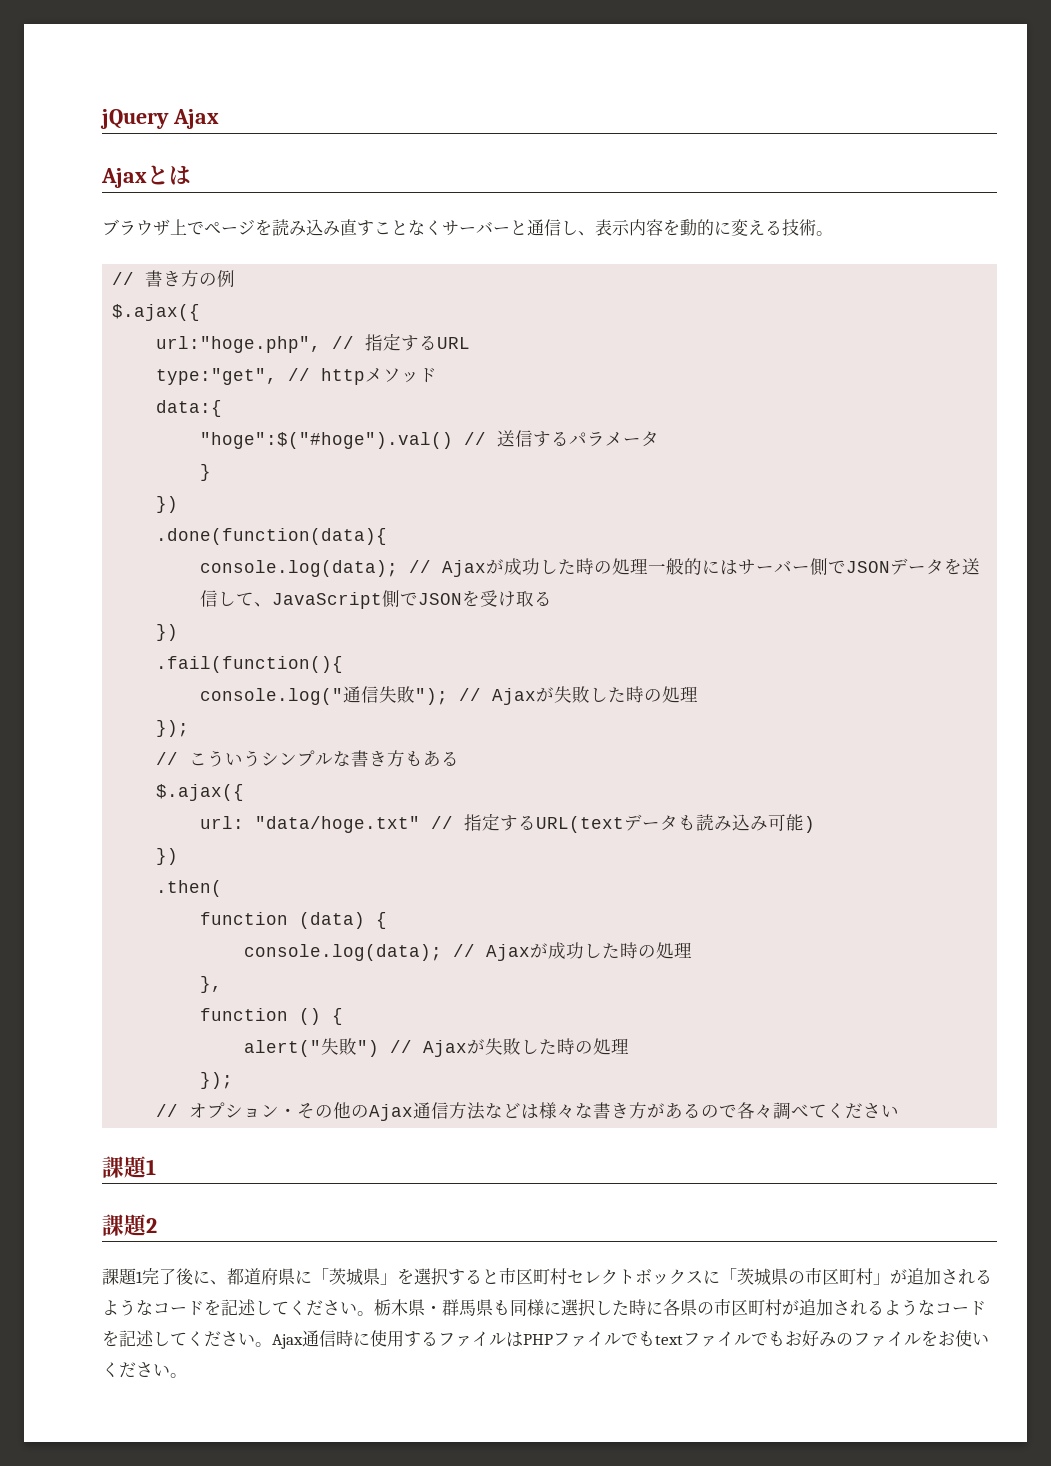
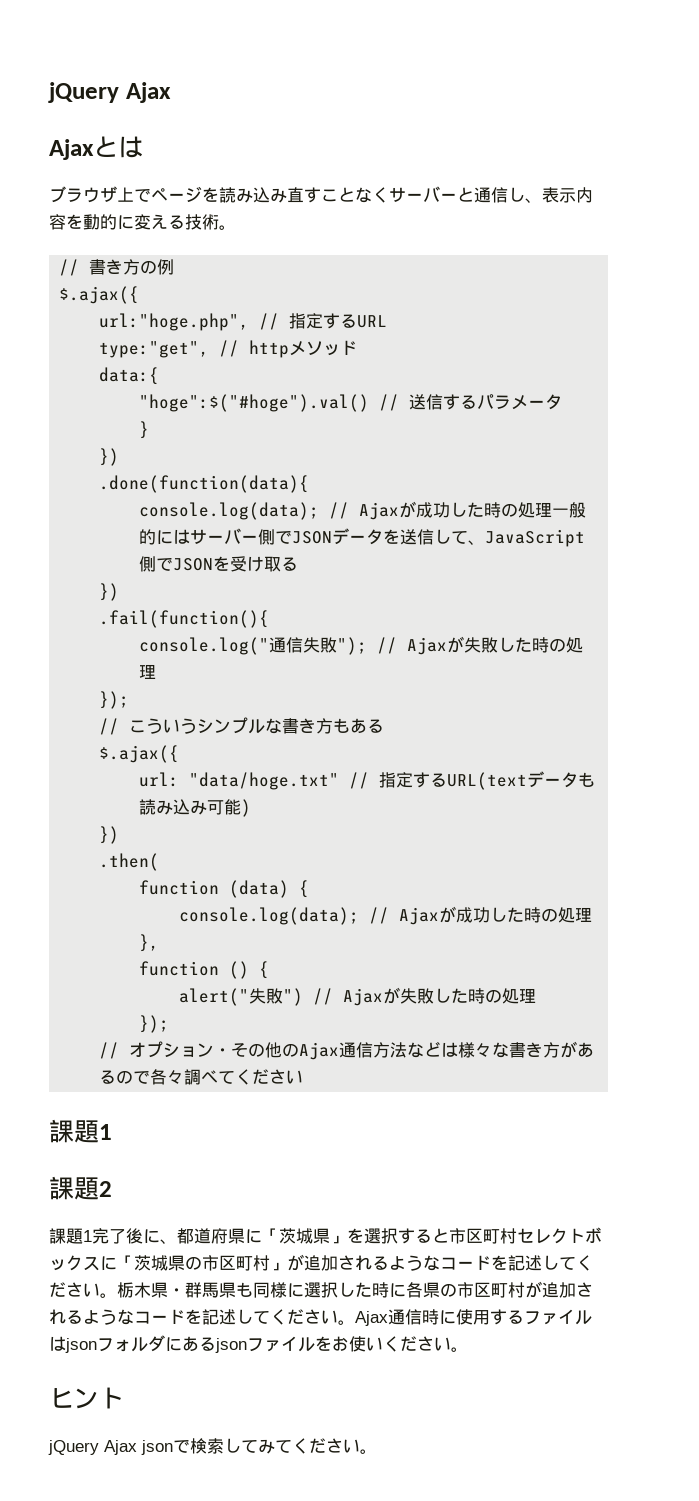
[523,1330,853,1347] PHPファイルでもtextファイルでもお好みの -> [65,1335,247,1353] jsonフォルダにあるjson
(187, 1375) none -> [49,1387,124,1409] [48,1438,377,1455] // ヒント // jQuery Ajax jsonで検索してみてください。

